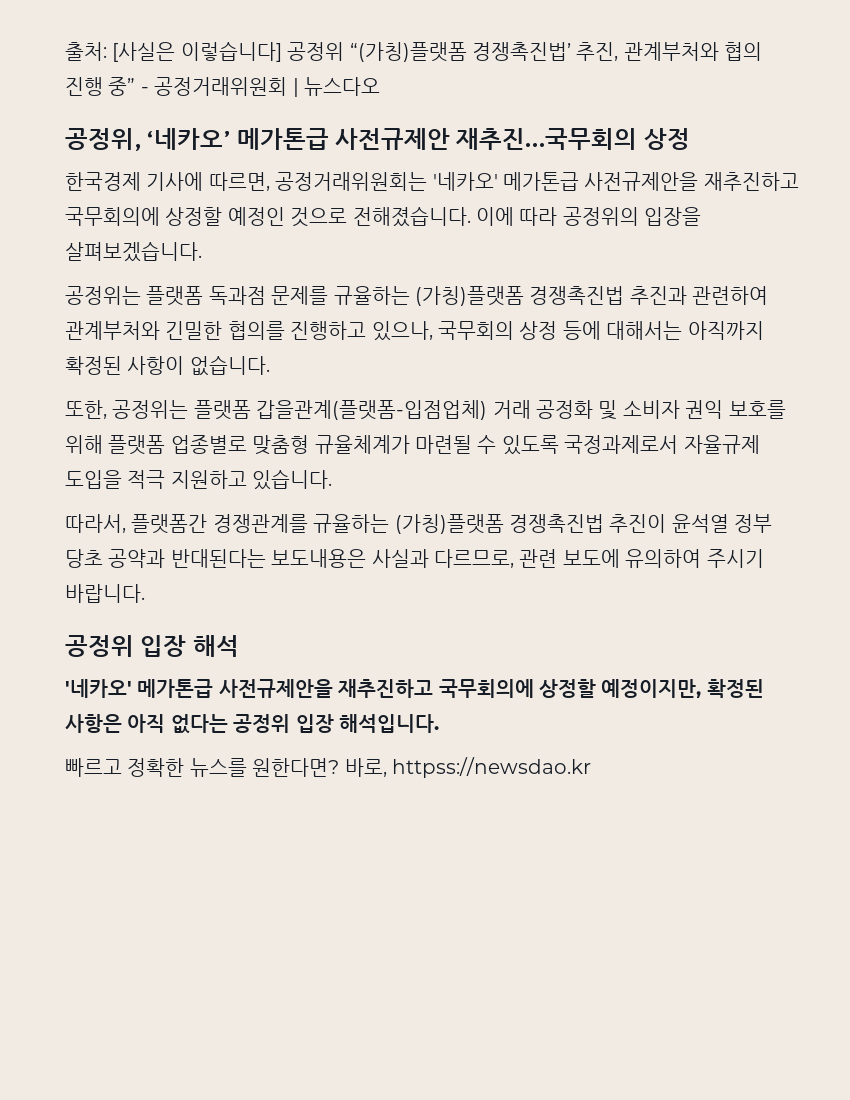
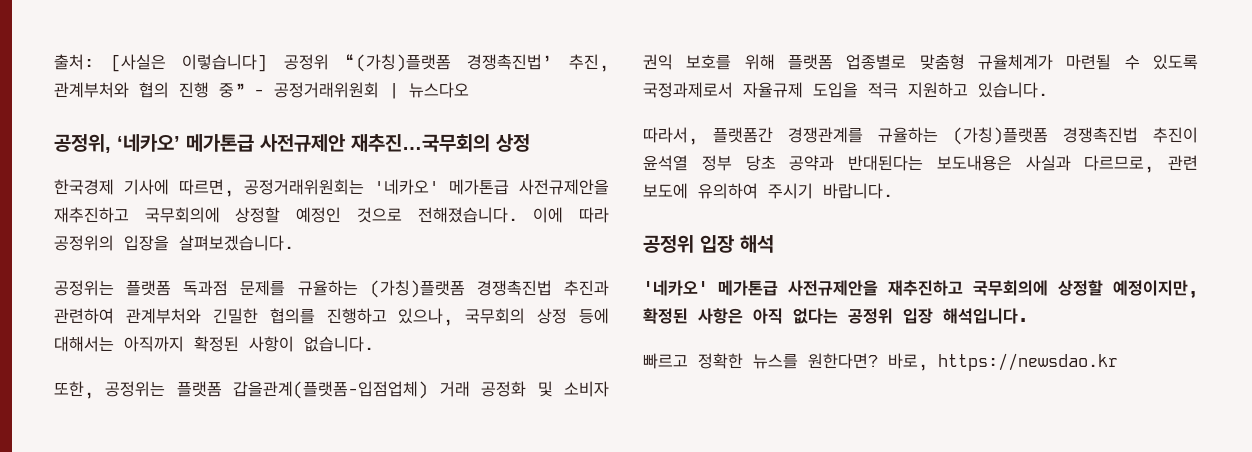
[392,757,591,778] httpss://newsdao.kr -> [938,353,1118,371] https://newsdao.kr

